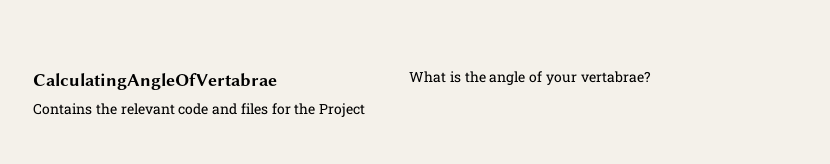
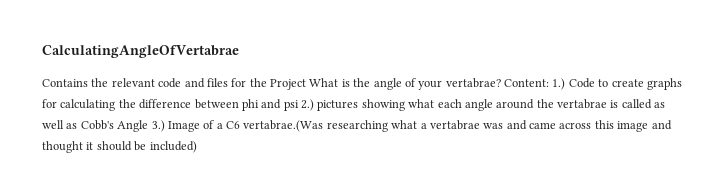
(651, 77) none -> [504,78,682,90] [42,99,666,111] [42,120,672,132] [42,141,197,153] Content: 1.) Code to create graphs for calculating the difference between phi and psi 2.) pictures showing what each angle around the vertabrae is called as well as Cobb's Angle 3.) Image of a C6 vertabrae.(Was researching what a vertabrae was and came across this image and thought it should be included)

